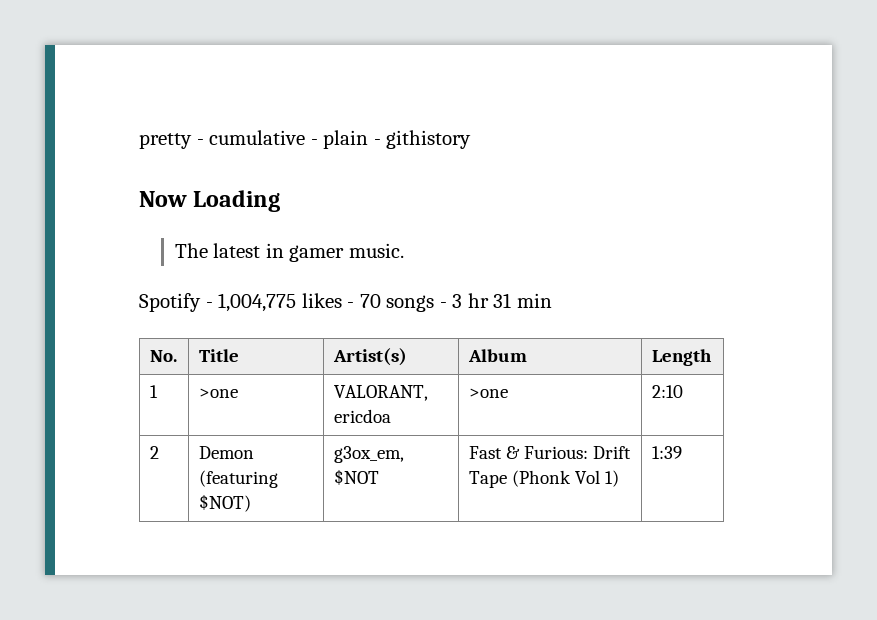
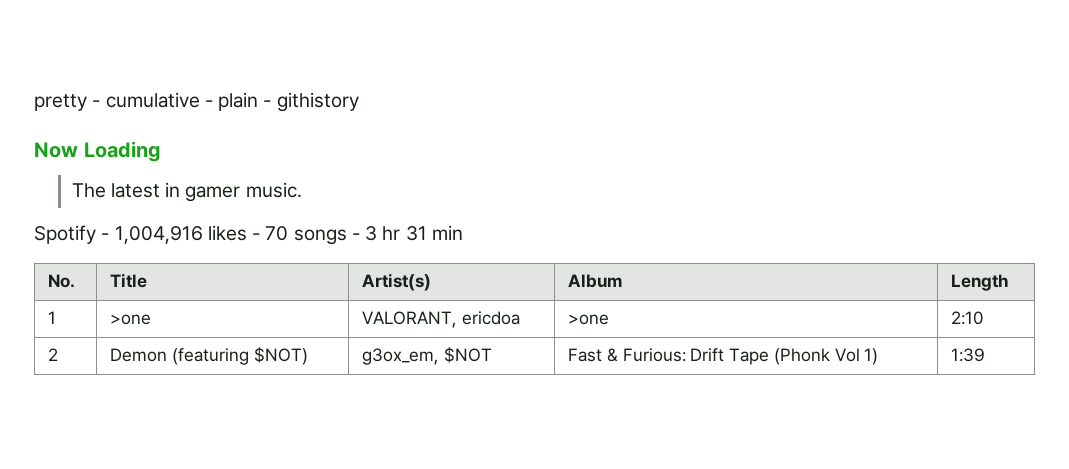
[218,293,297,312] 1,004,775 -> [114,226,203,244] 1,004,916

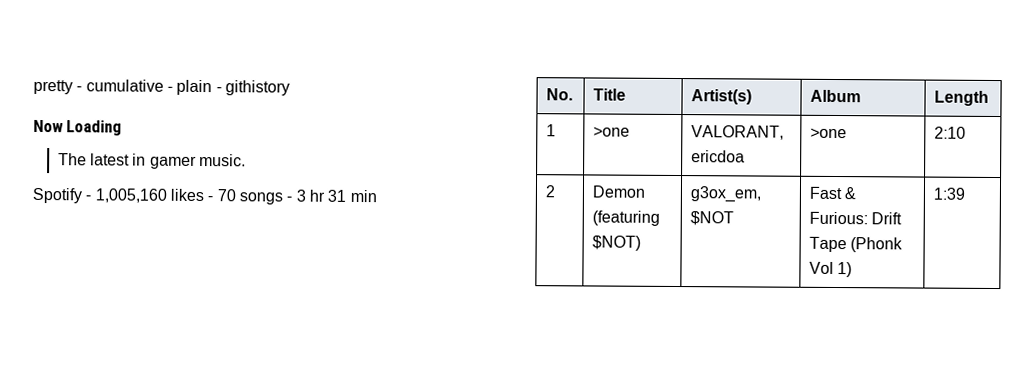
[114,226,203,244] 1,004,916 -> [94,188,167,203] 1,005,160

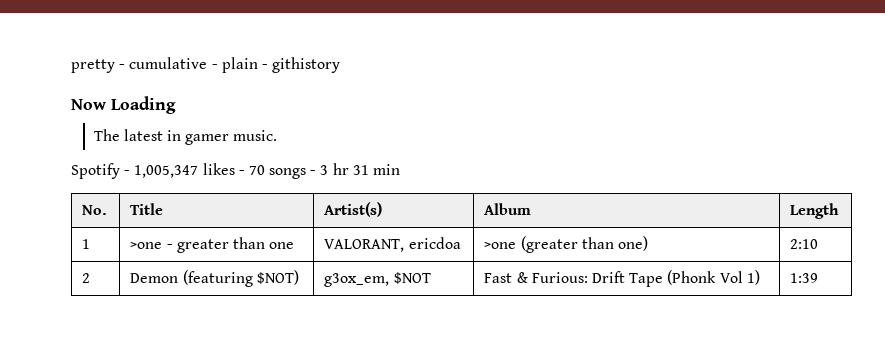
[94,188,167,203] 1,005,160 -> [134,165,199,178] 1,005,347
(631, 131) none -> [166,237,295,253] - greater than one
(848, 133) none -> [520,236,648,253] (greater than one)

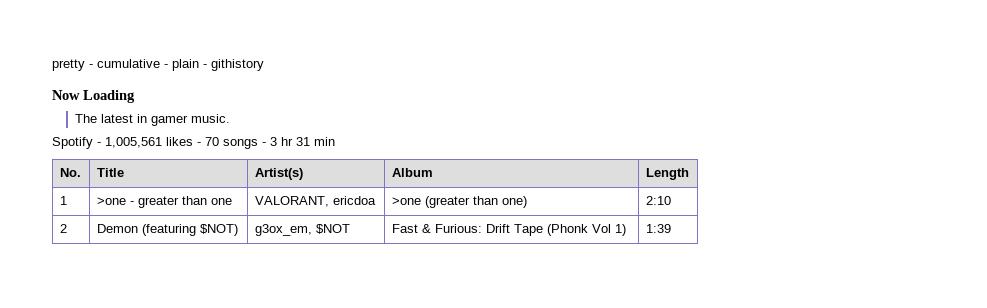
[134,165,199,178] 1,005,347 -> [105,137,162,148] 1,005,561

